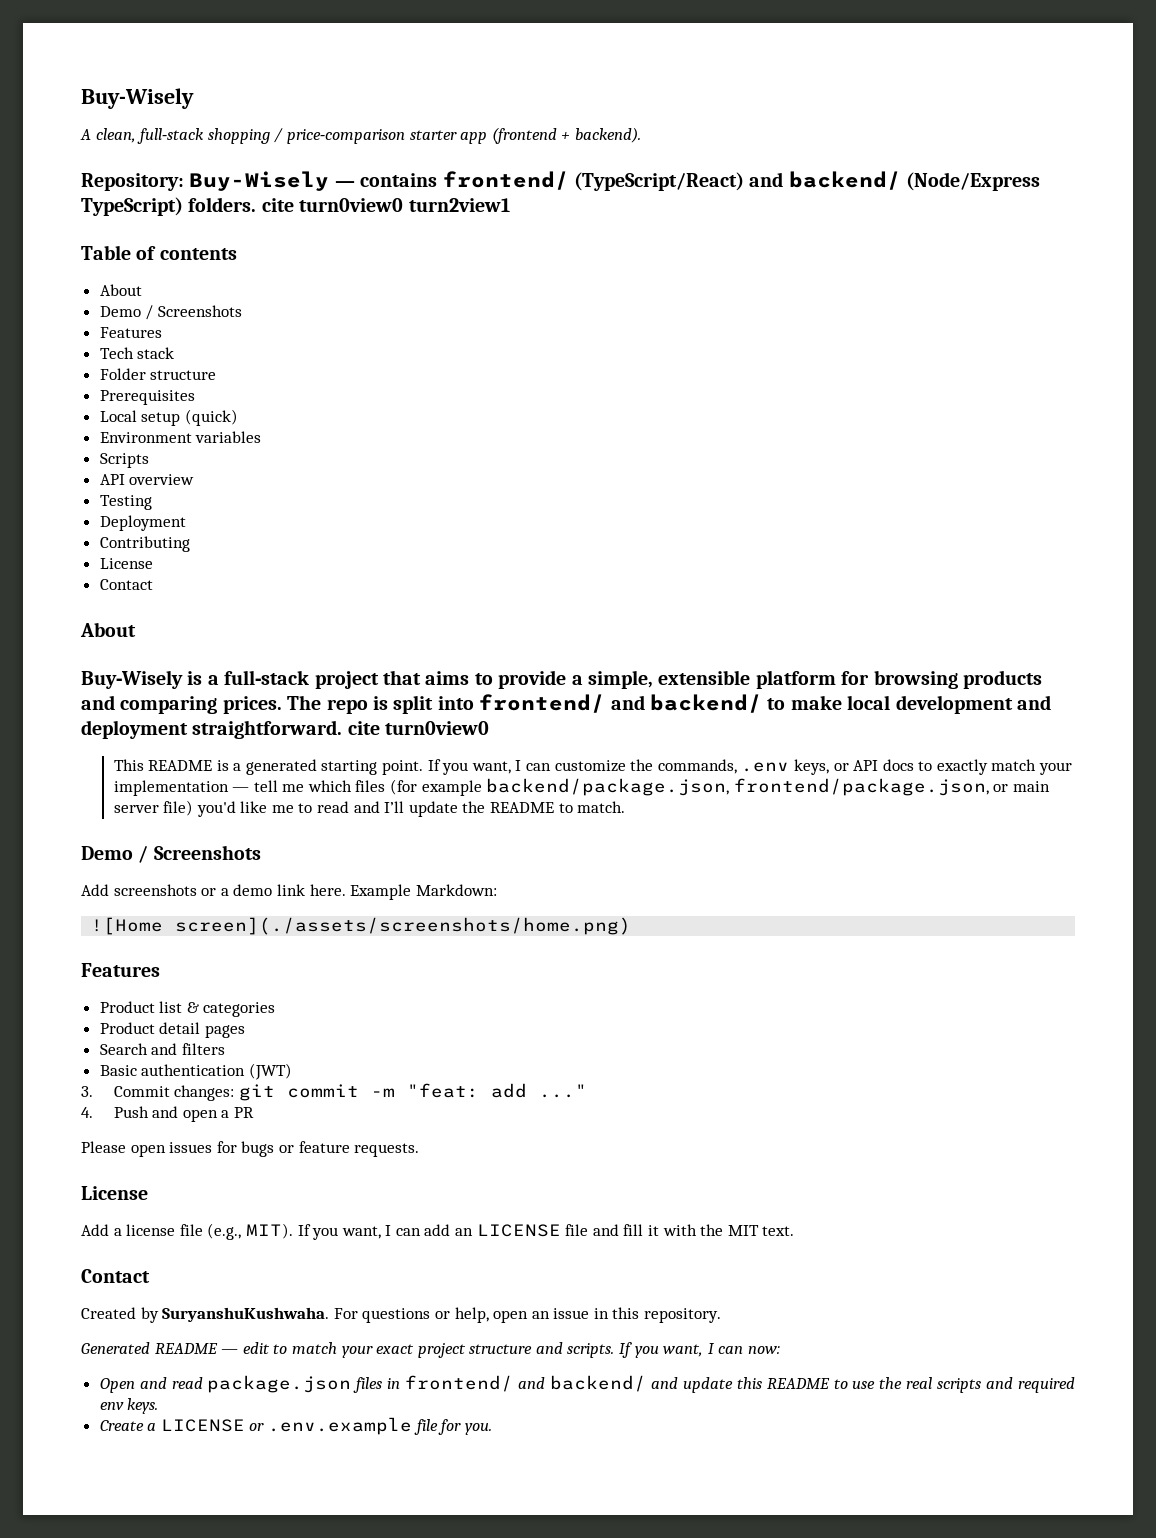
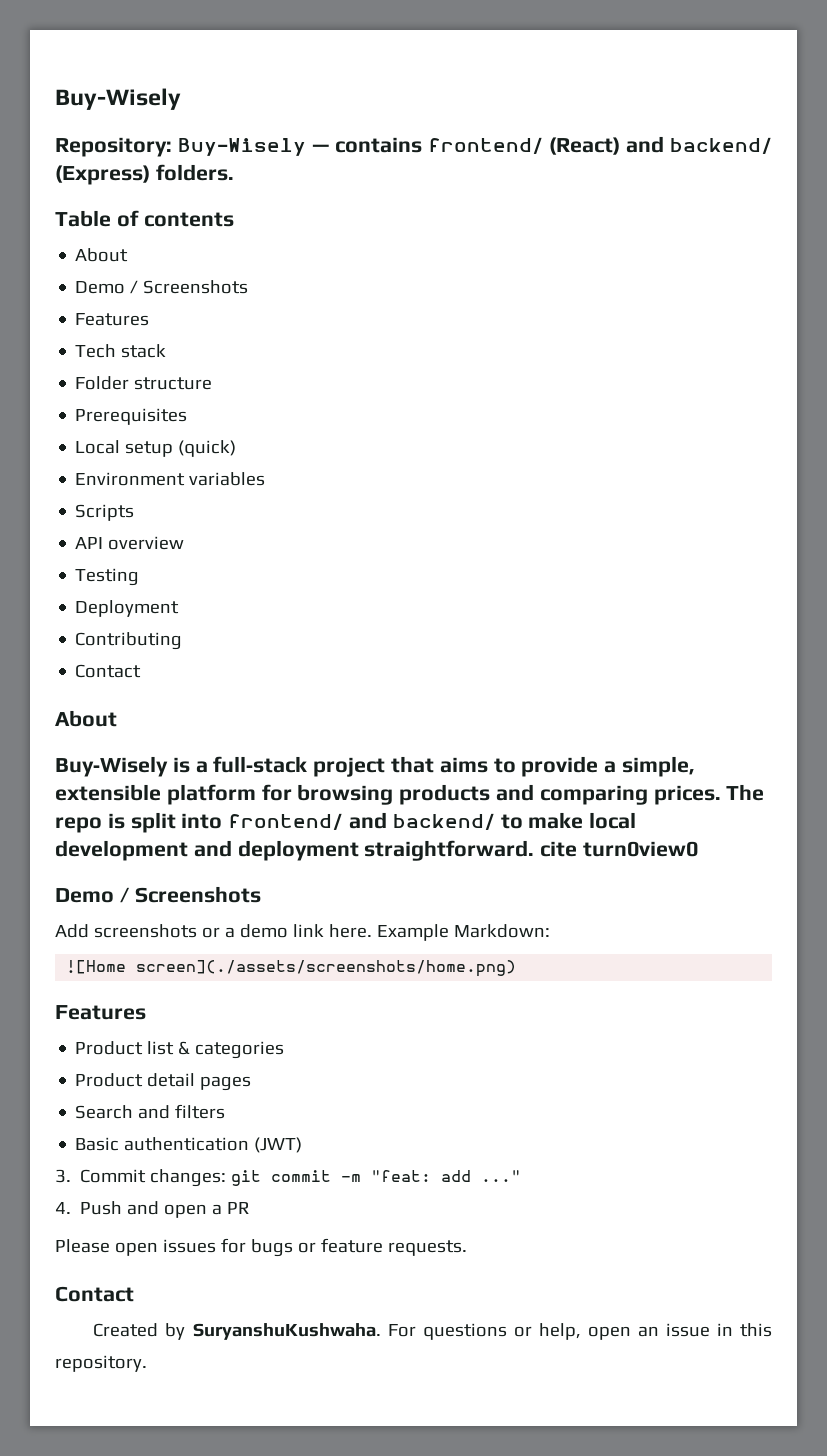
[81,88,194,109] [80,127,641,144] Buy-Wisely // A clean, full‑stack shopping / price‑comparison starter app (frontend + backend). -> [55,88,181,110] Buy-Wisely
[574,171,1041,191] [81,197,183,216] (TypeScript/React) and backend/ (Node/Express TypeScript) -> [549,136,772,155] [55,165,150,185] (React) and backend/ (Express)
[261,198,510,212] cite turn0view0 turn2view1 -> (234, 172) none
[99,558,153,569] // License -> (183, 641) none
[113,759,1073,775] [113,778,1050,796] [113,800,626,817] // This README is a generated starting point. If you want, I can customize the commands, .env keys, or API docs to exactly match your implementation — tell me which files (for example backend/package.json, frontend/package.json, or main server file) you'd like me to read and I’ll update the README to match. -> (699, 849) none
[81,1186,148,1200] [81,1223,795,1240] // License // Add a license file (e.g., MIT). If you want, I can add an LICENSE file and fill it with the MIT text. -> (467, 1248) none
[81,1342,781,1358] [99,1375,1076,1393] [99,1398,159,1414] [99,1417,492,1435] // Generated README — edit to match your exact project structure and scripts. If you want, I can now: // Open and read package.json files in frontend/ and backend/ and update this README to use the real scripts and required env keys. // Create a LICENSE or .env.example file for you. -> (147, 1363) none

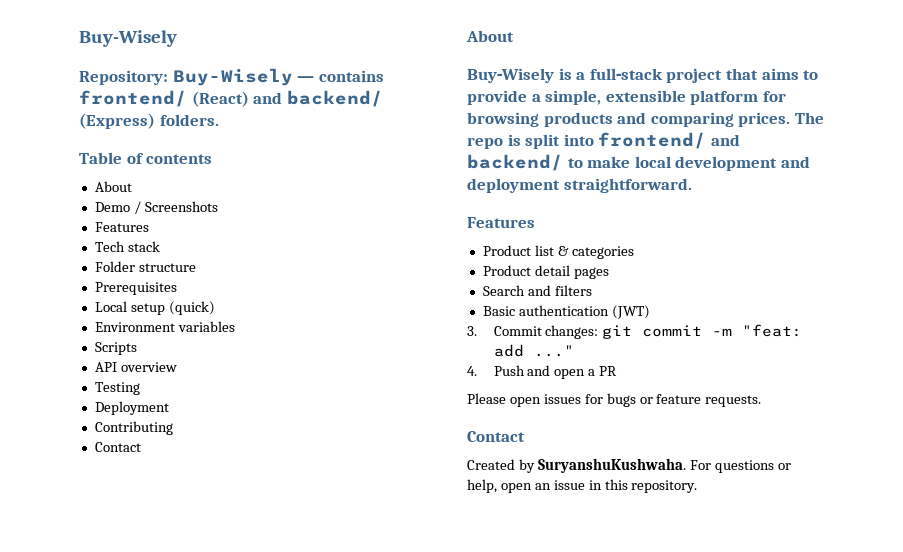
[540,841,699,857] [55,886,261,903] [55,924,550,941] [66,960,517,977] cite turn0view0 // Demo / Screenshots // Add screenshots or a demo link here. Example Markdown: // ![Home screen](./assets/screenshots/home.png) -> (692, 185) none

